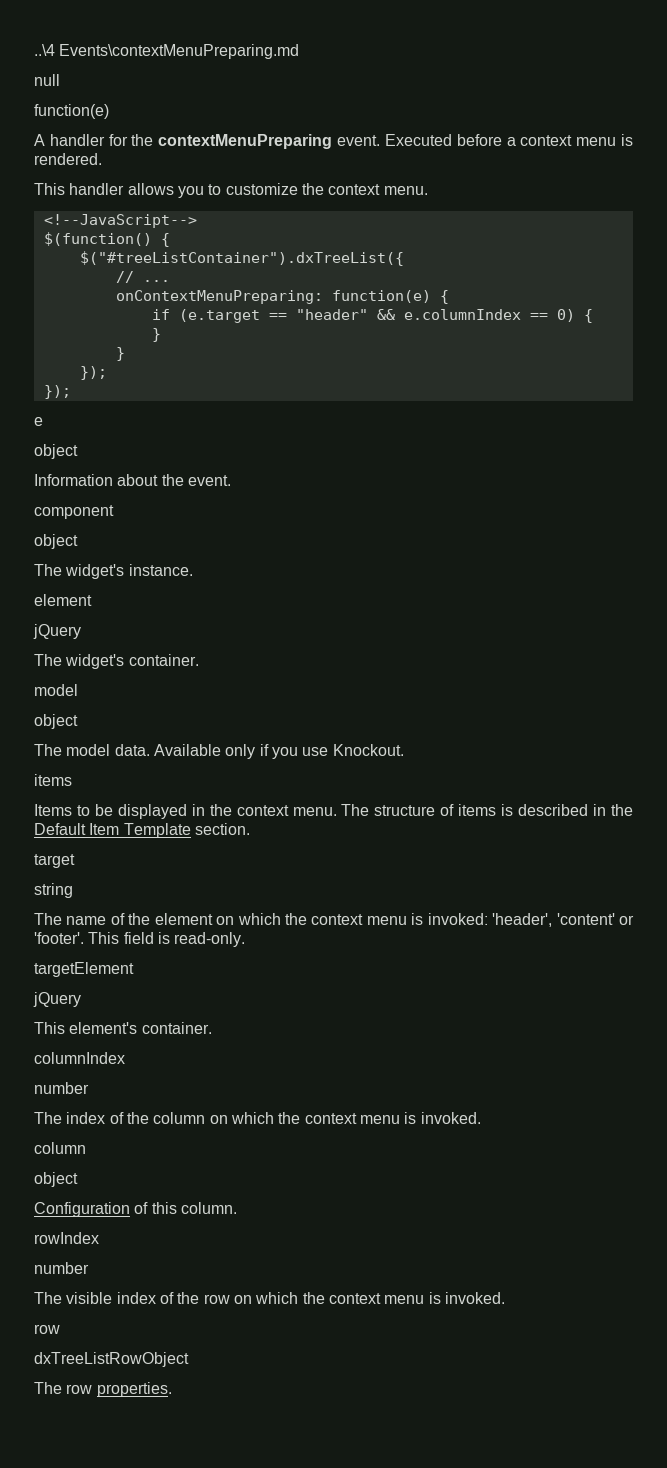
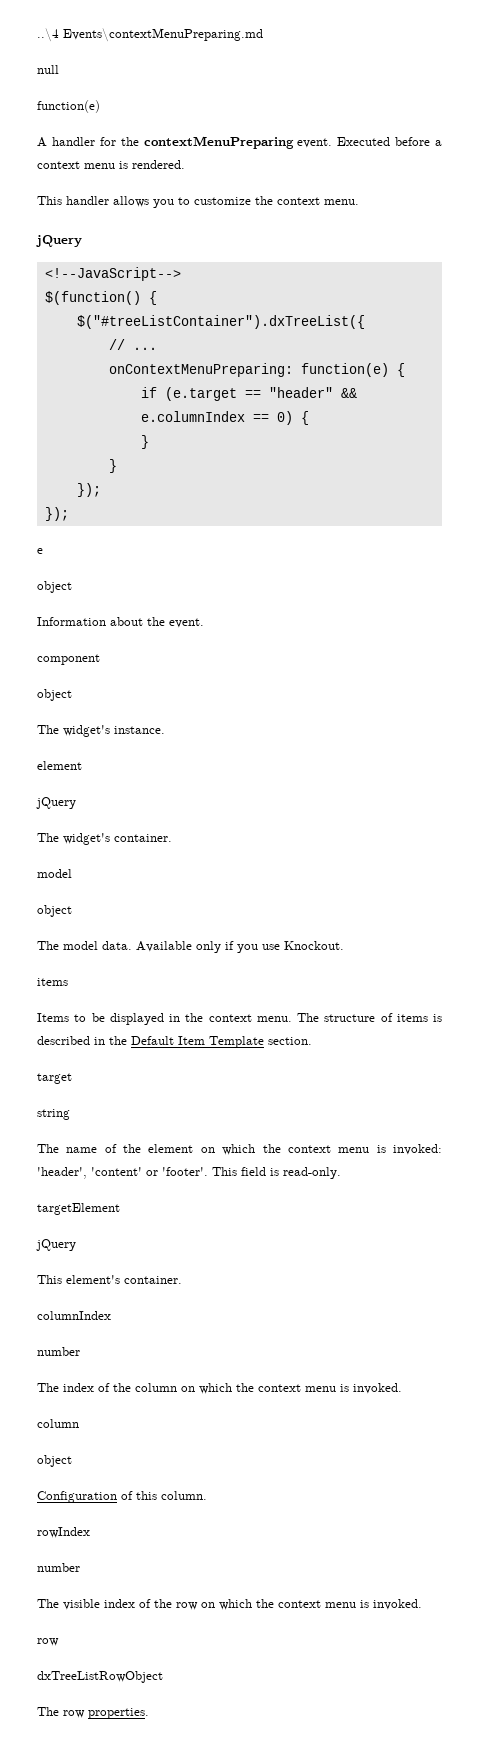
(428, 190) none -> [36,235,82,247] // jQuery

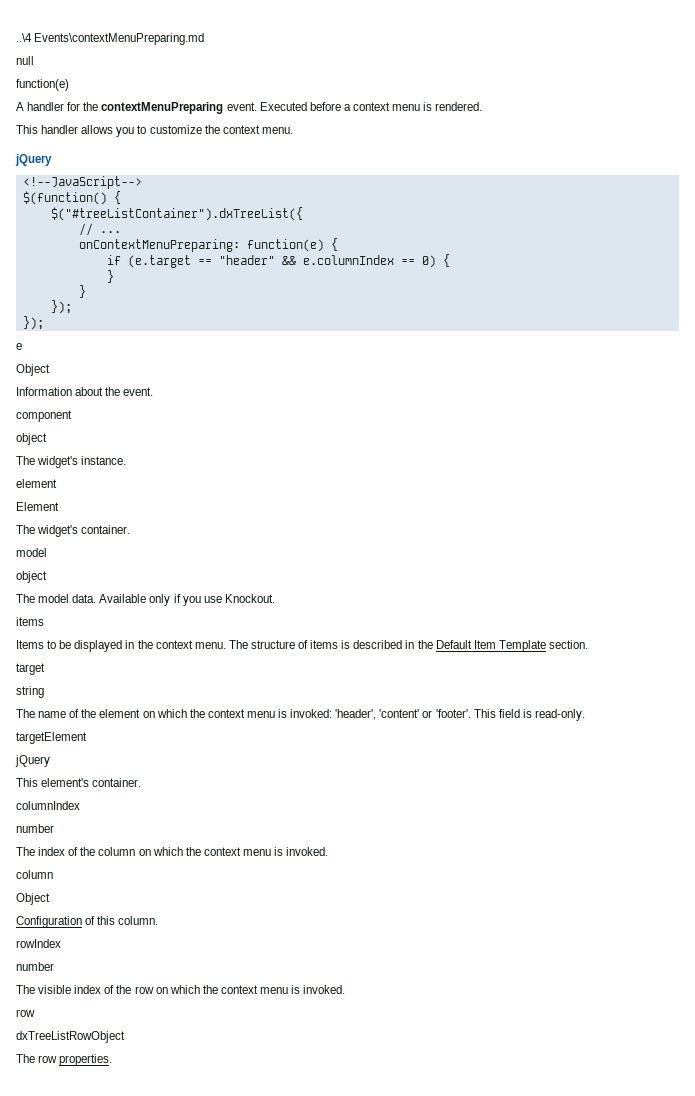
[37,581,72,593] object -> [16,364,50,376] Object
[36,797,76,809] jQuery -> [16,502,59,511] Element
[37,1455,72,1467] object -> [16,893,50,905] Object

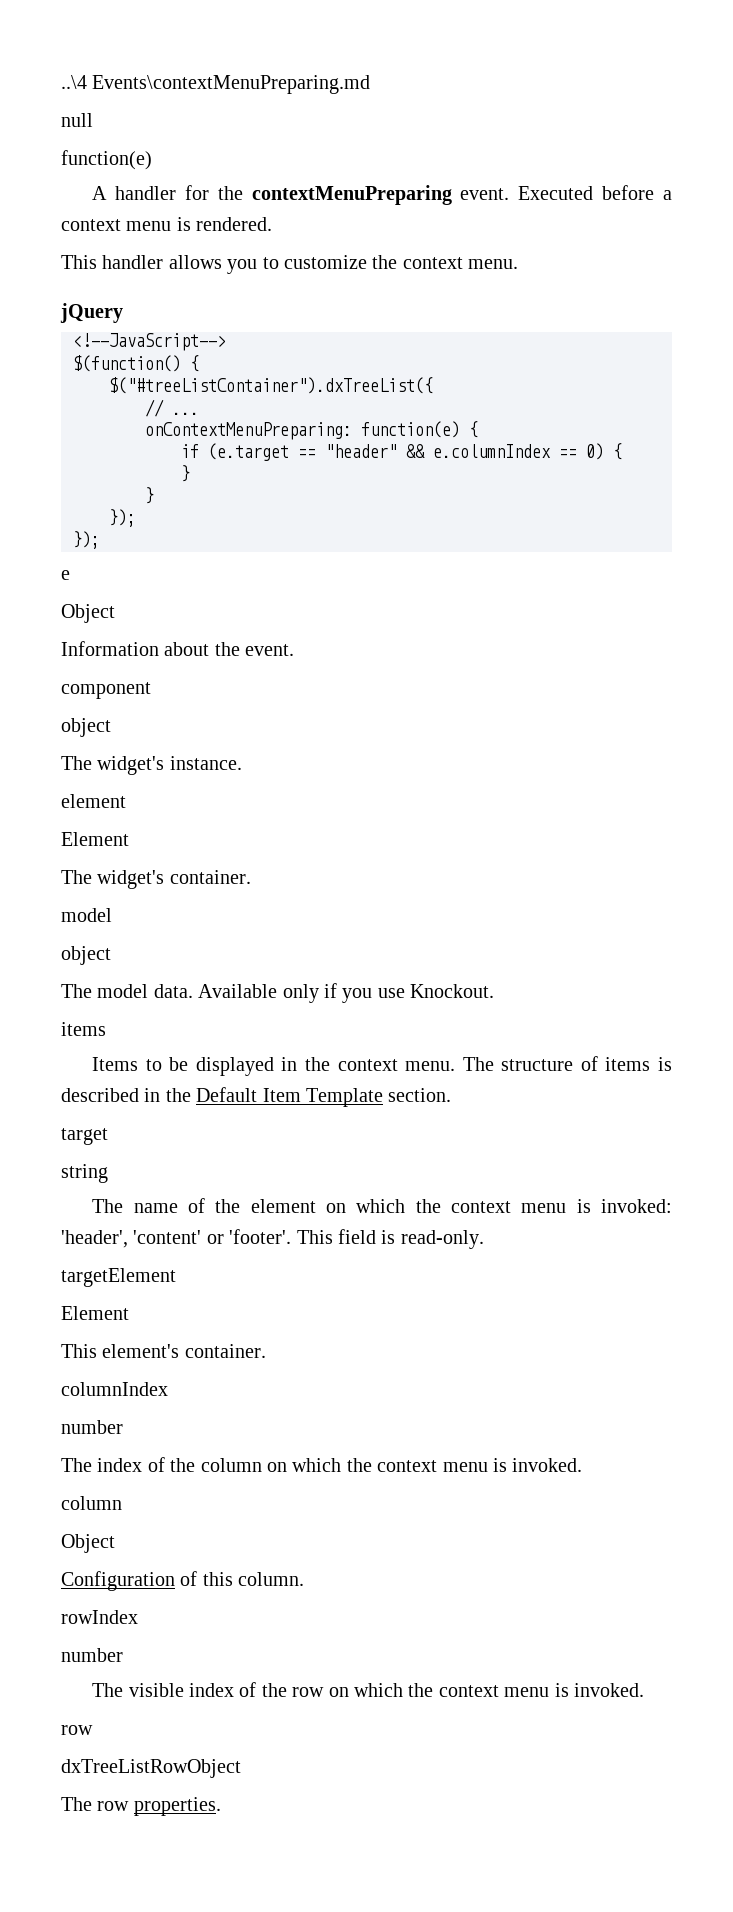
[15,755,50,767] jQuery -> [61,1306,129,1320] Element

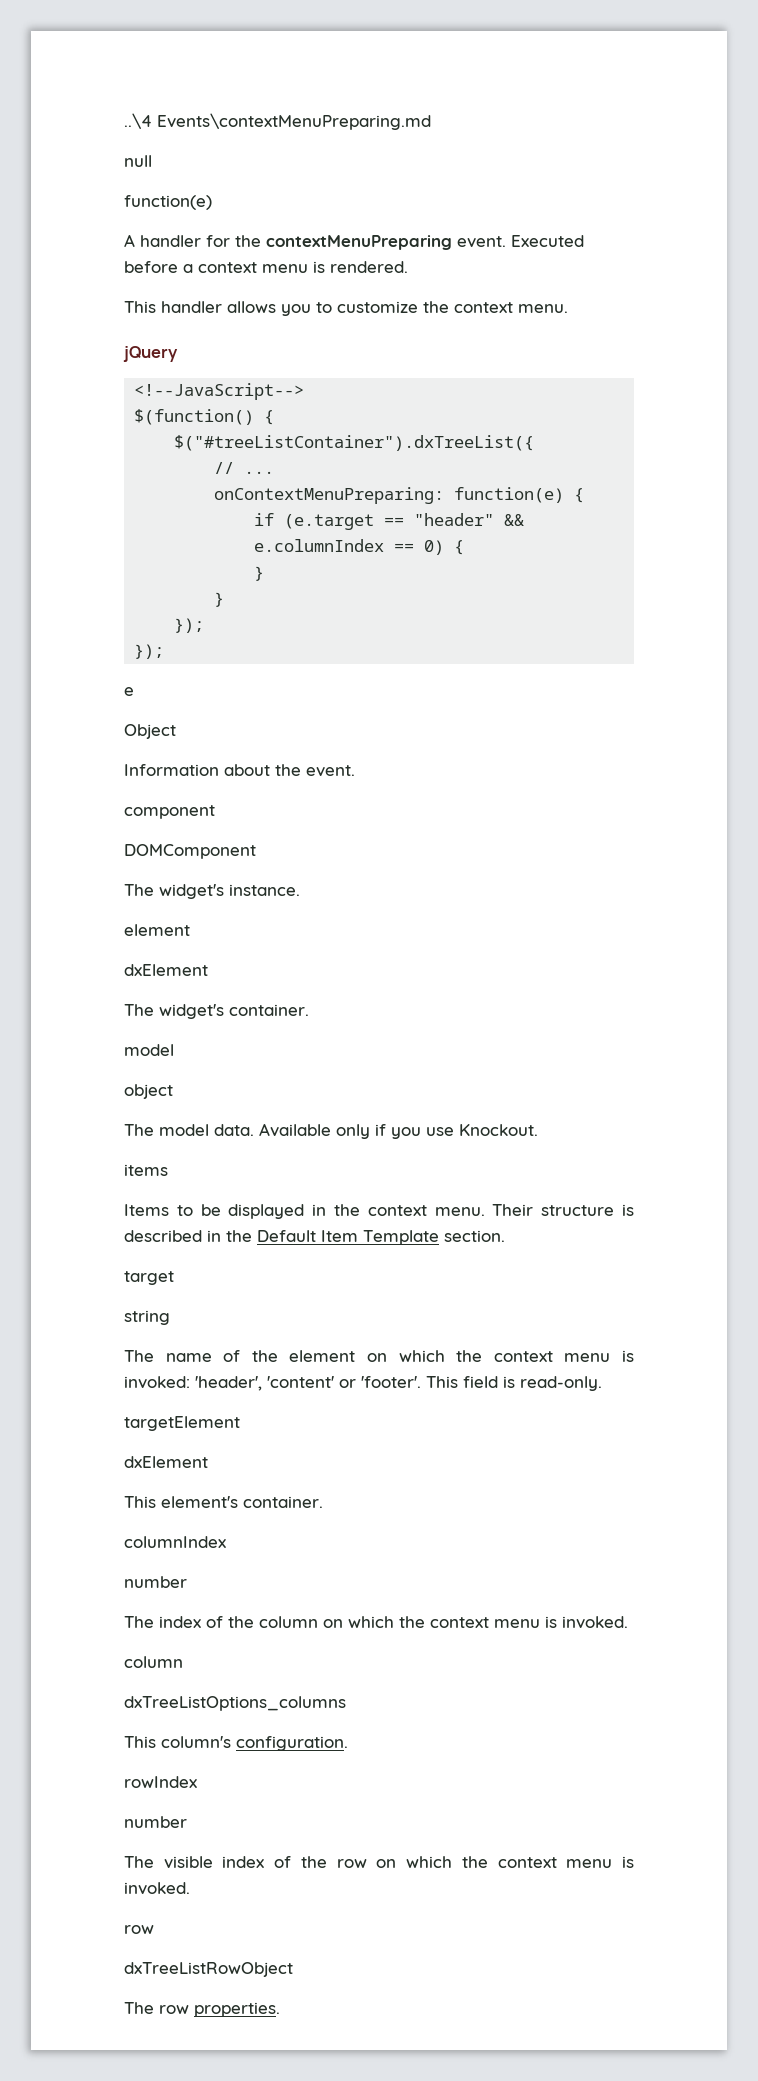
[61,718,111,737] object -> [124,844,256,859] DOMComponent
[61,832,129,846] Element -> [124,964,208,976] dxElement
[462,1056,651,1071] The structure of items -> [492,1204,615,1216] Their structure
[61,1306,129,1320] Element -> [124,1456,208,1468] dxElement
[61,1534,115,1553] [61,1571,305,1591] Object // Configuration of this column. -> [124,1696,346,1711] [124,1736,348,1751] dxTreeListOptions_columns // This column's configuration.

